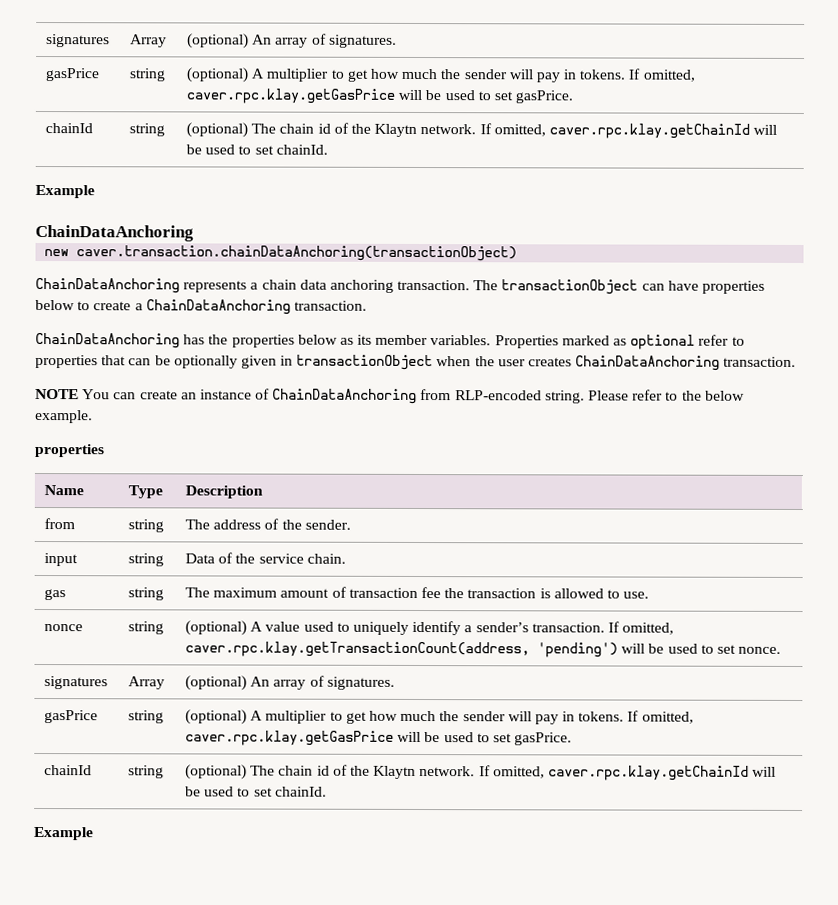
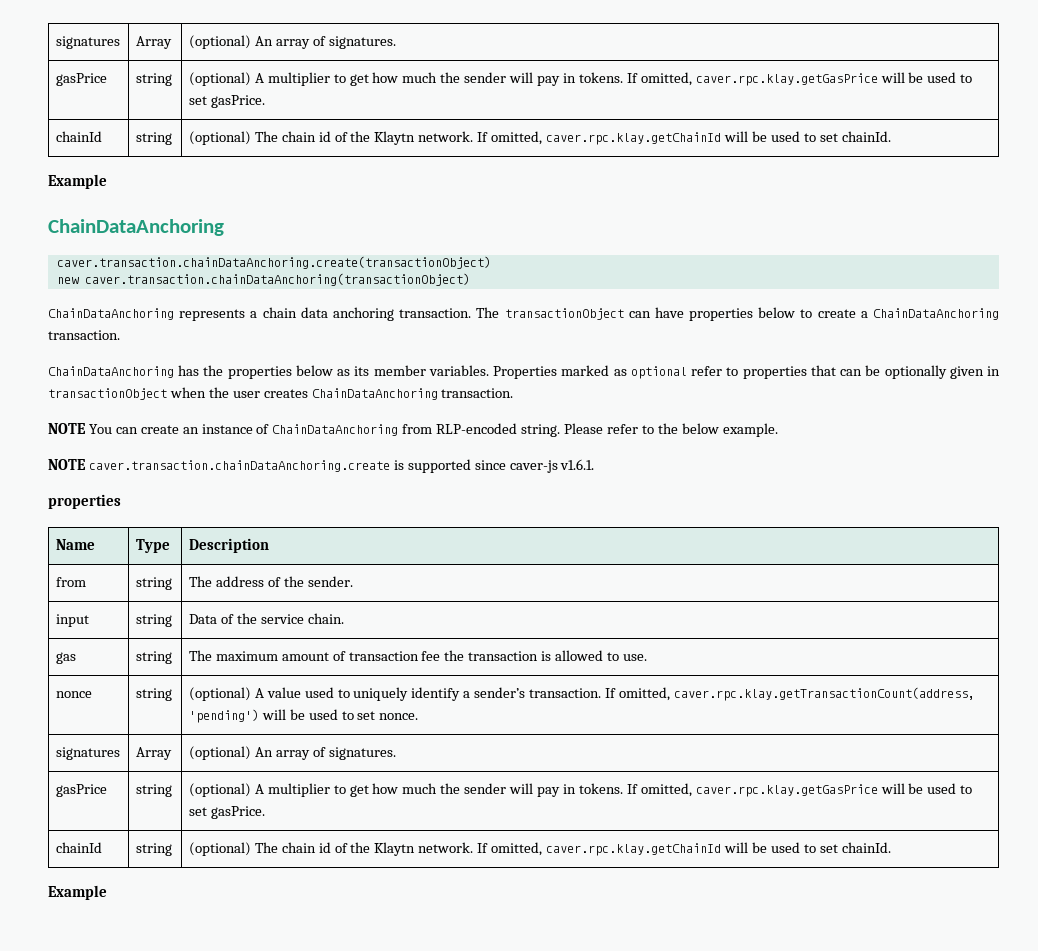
(194, 233) none -> [56,256,491,269] // caver.transaction.chainDataAnchoring.create(transactionObject)
(93, 416) none -> [48,459,595,473] // NOTE caver.transaction.chainDataAnchoring.create is supported since caver-js v1.6.1.

